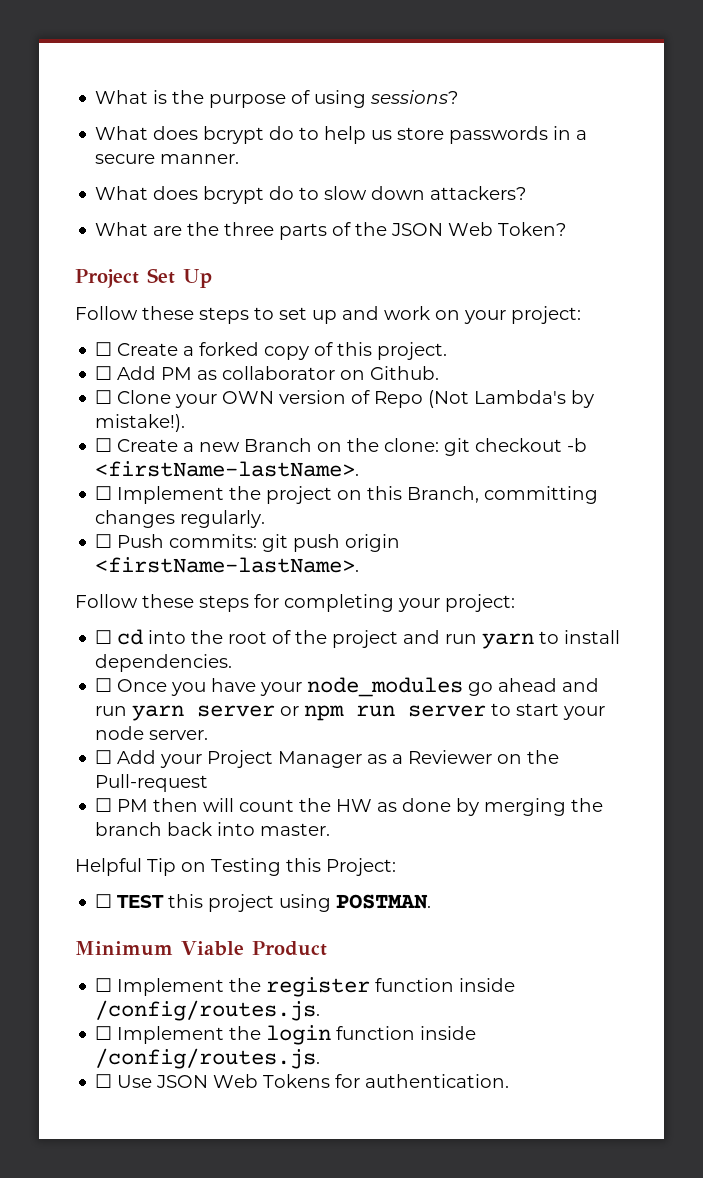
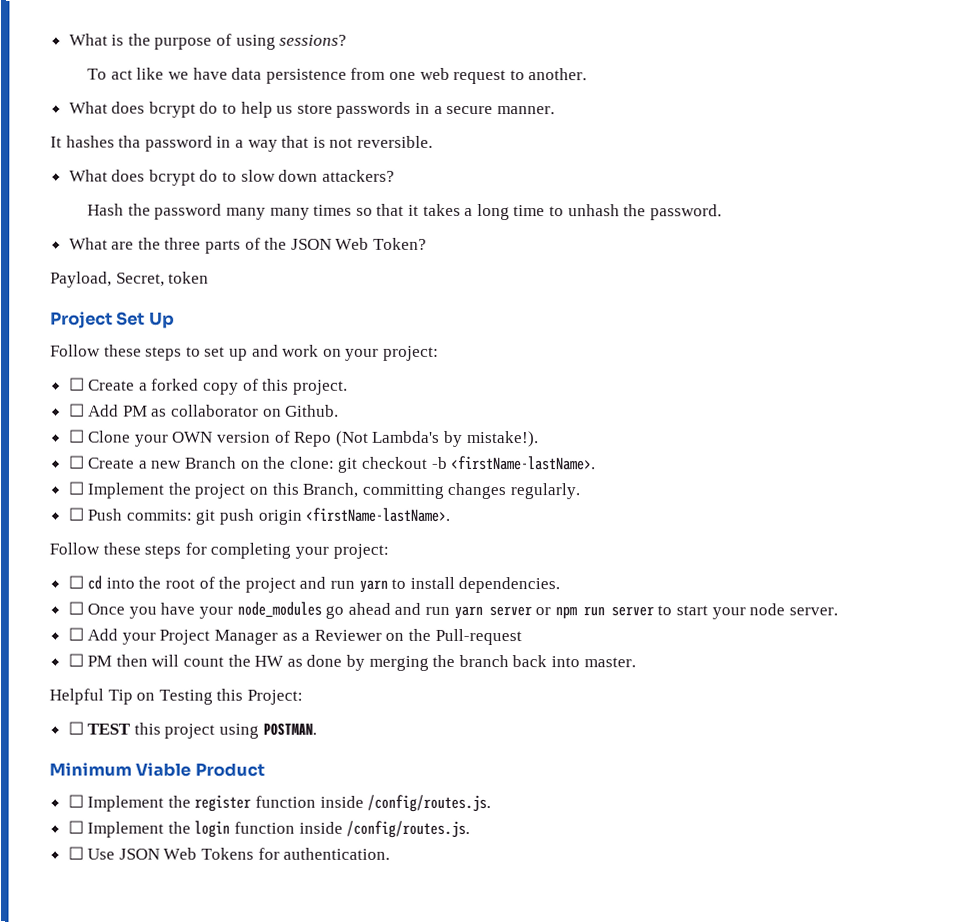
(459, 97) none -> [87,67,588,85] // To act like we have data persistence from one web request to another.
(240, 159) none -> [50,135,433,152] // It hashes tha password in a way that is not reversible.
(527, 193) none -> [87,203,722,221] // Hash the password many many times so that it takes a long time to unhash the password.
(567, 229) none -> [50,271,210,288] // Payload, Secret, token

